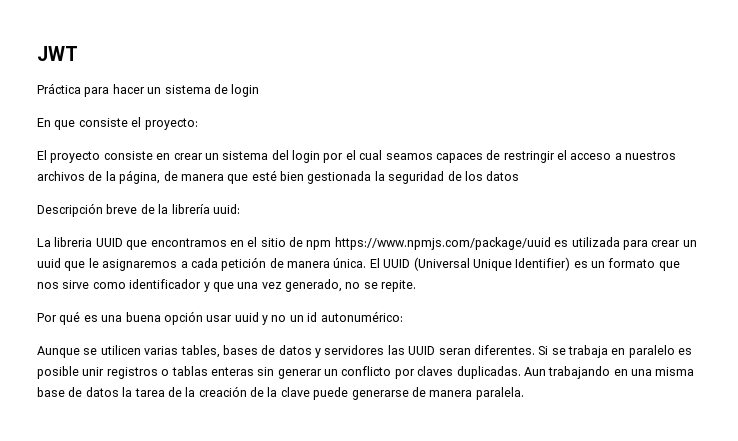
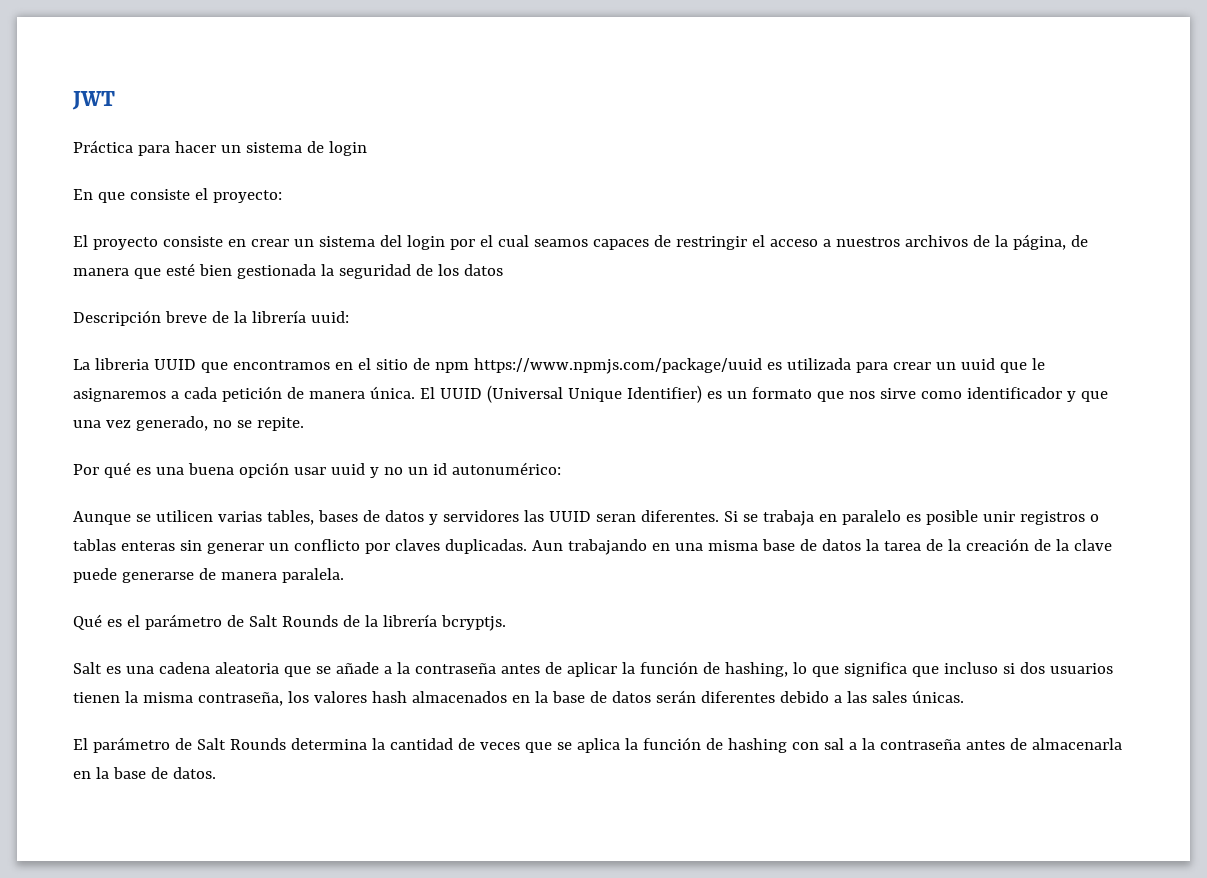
(524, 393) none -> [73,614,506,631] [73,661,1113,677] [73,690,964,706] [73,737,1122,753] [73,767,216,779] // Qué es el parámetro de Salt Rounds de la librería bcryptjs. // Salt es una cadena aleatoria que se añade a la contraseña antes de aplicar la función de hashing, lo que significa que incluso si dos usuarios tienen la misma contraseña, los valores hash almacenados en la base de datos serán diferentes debido a las sales únicas. // El parámetro de Salt Rounds determina la cantidad de veces que se aplica la función de hashing con sal a la contraseña antes de almacenarla en la base de datos.

